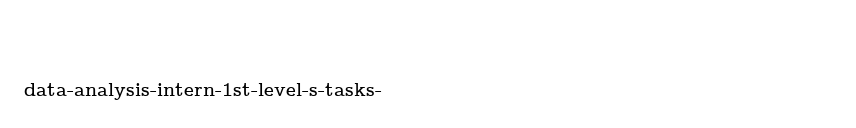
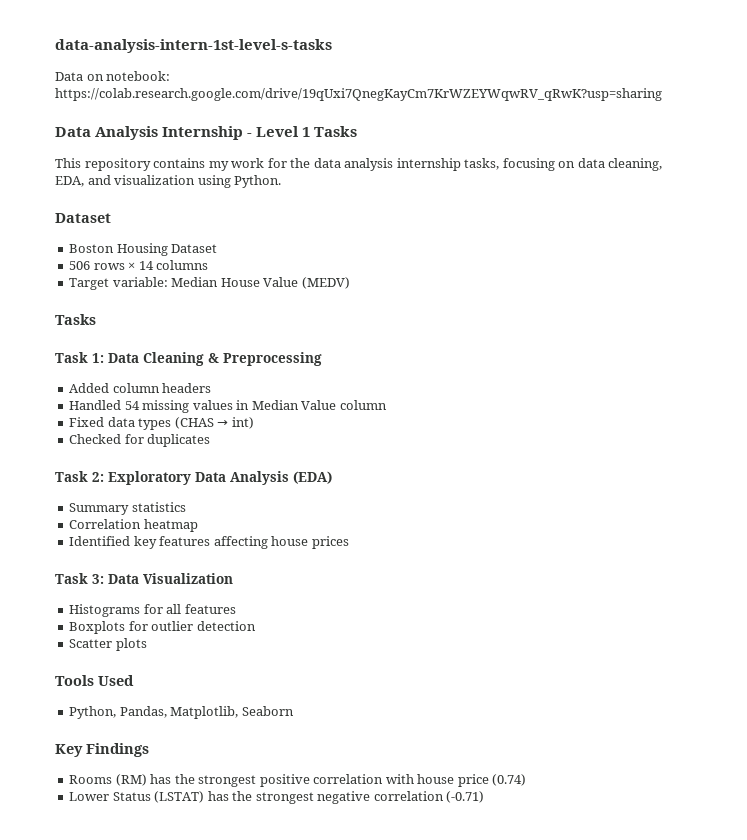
[24,83,382,100] data-analysis-intern-1st-level-s-tasks- -> [55,39,332,53] [55,71,171,81] [55,88,662,101] [55,126,358,140] [55,158,663,171] [55,175,282,188] [55,213,111,223] [69,243,218,256] [69,260,209,270] [69,277,350,290] [55,314,96,325] [55,352,322,366] [69,383,212,393] [69,400,387,413] [69,417,254,430] [69,434,211,447] [55,471,332,485] [69,502,186,515] [69,519,198,532] [69,536,349,549] [55,573,233,584] [69,604,236,617] [69,621,256,634] [69,638,147,651] [55,675,134,686] [69,706,294,719] [55,743,149,757] [69,774,527,787] [69,791,485,804] data-analysis-intern-1st-level-s-tasks // Data on notebook: https://colab.research.google.com/drive/19qUxi7QnegKayCm7KrWZEYWqwRV_qRwK?usp=sharing // Data Analysis Internship - Level 1 Tasks // This repository contains my work for the data analysis internship tasks, focusing on data cleaning, EDA, and visualization using Python. // Dataset // Boston Housing Dataset // 506 rows × 14 columns // Target variable: Median House Value (MEDV) // Tasks // Task 1: Data Cleaning & Preprocessing // Added column headers // Handled 54 missing values in Median Value column // Fixed data types (CHAS → int) // Checked for duplicates // Task 2: Exploratory Data Analysis (EDA) // Summary statistics // Correlation heatmap // Identified key features affecting house prices // Task 3: Data Visualization // Histograms for all features // Boxplots for outlier detection // Scatter plots // Tools Used // Python, Pandas, Matplotlib, Seaborn // Key Findings // Rooms (RM) has the strongest positive correlation with house price (0.74) // Lower Status (LSTAT) has the strongest negative correlation (-0.71)

